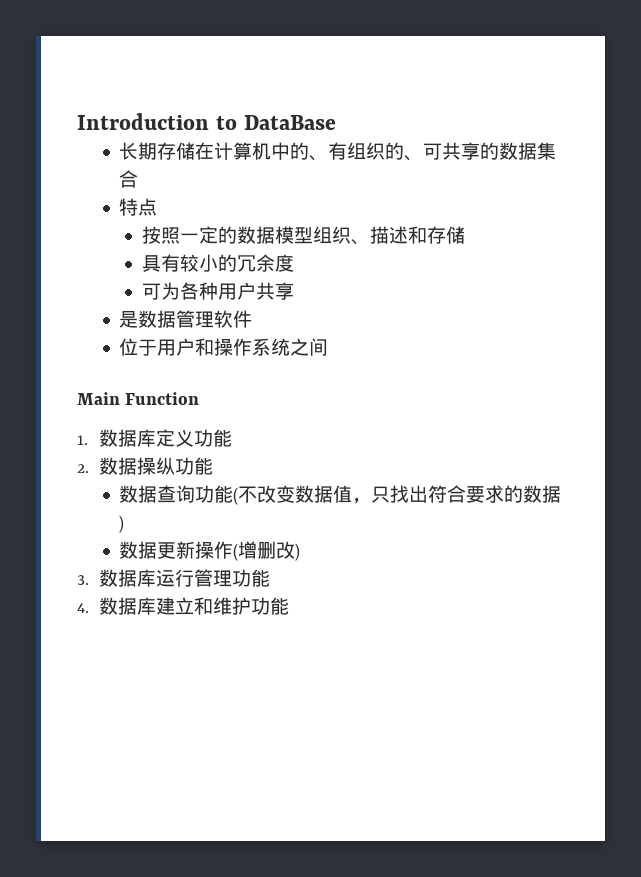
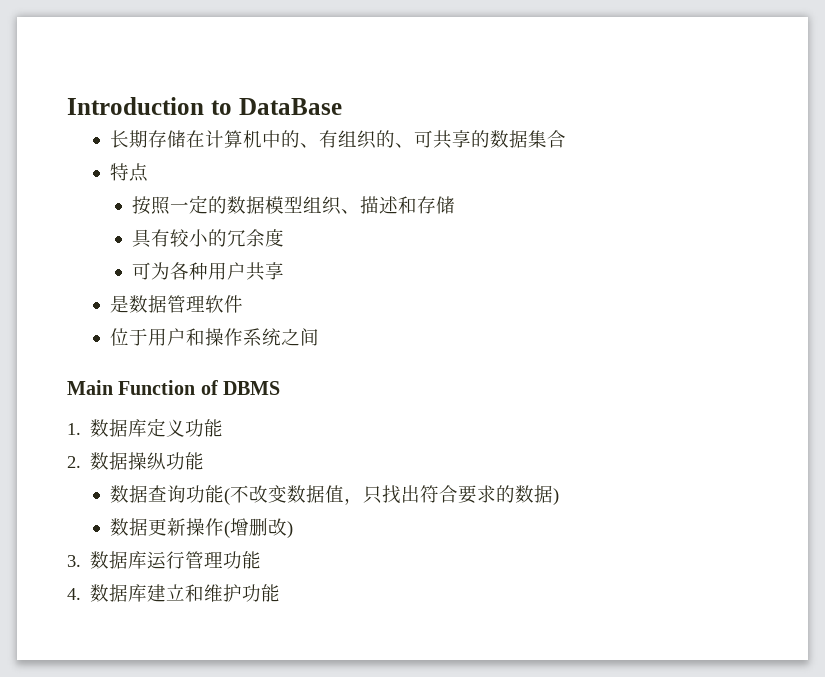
(200, 398) none -> [200,380,281,395] of DBMS

